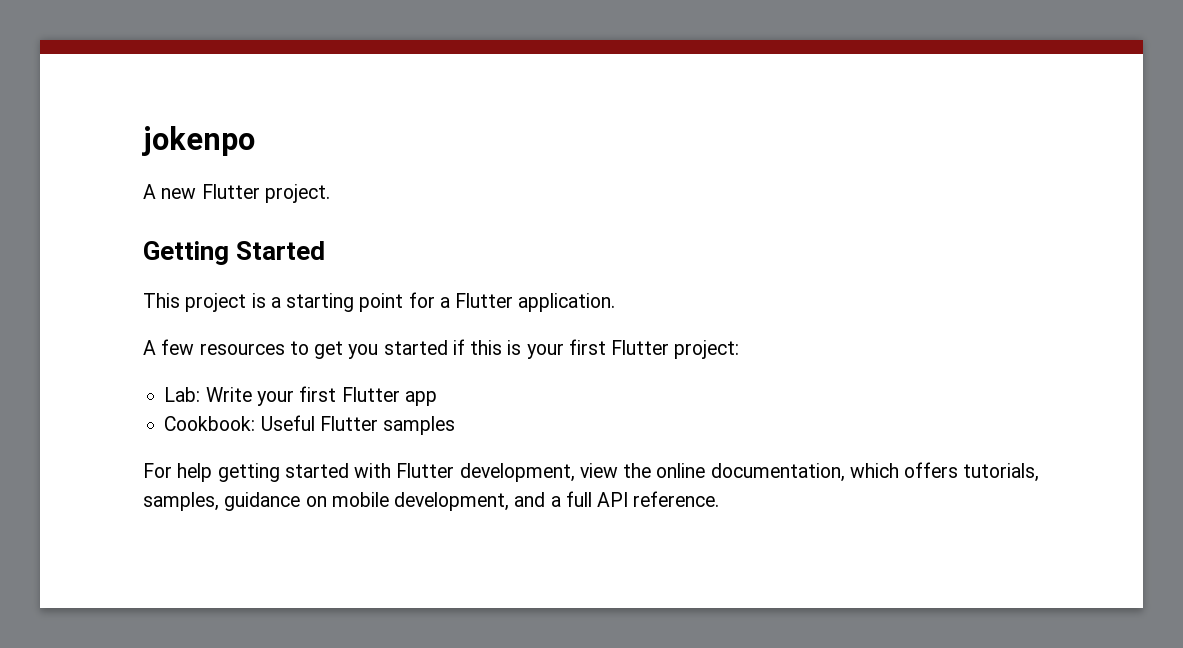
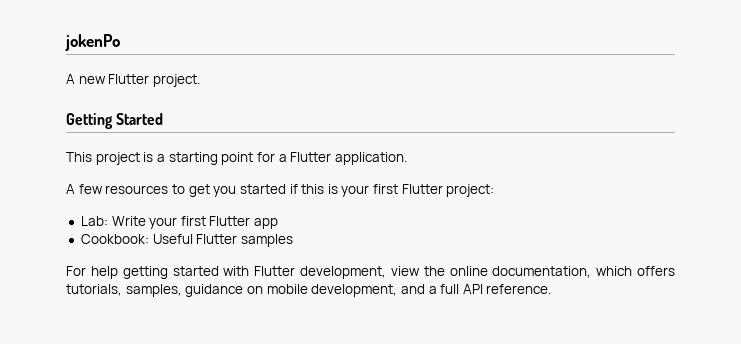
[142,126,255,156] jokenpo -> [65,34,120,51] jokenPo

